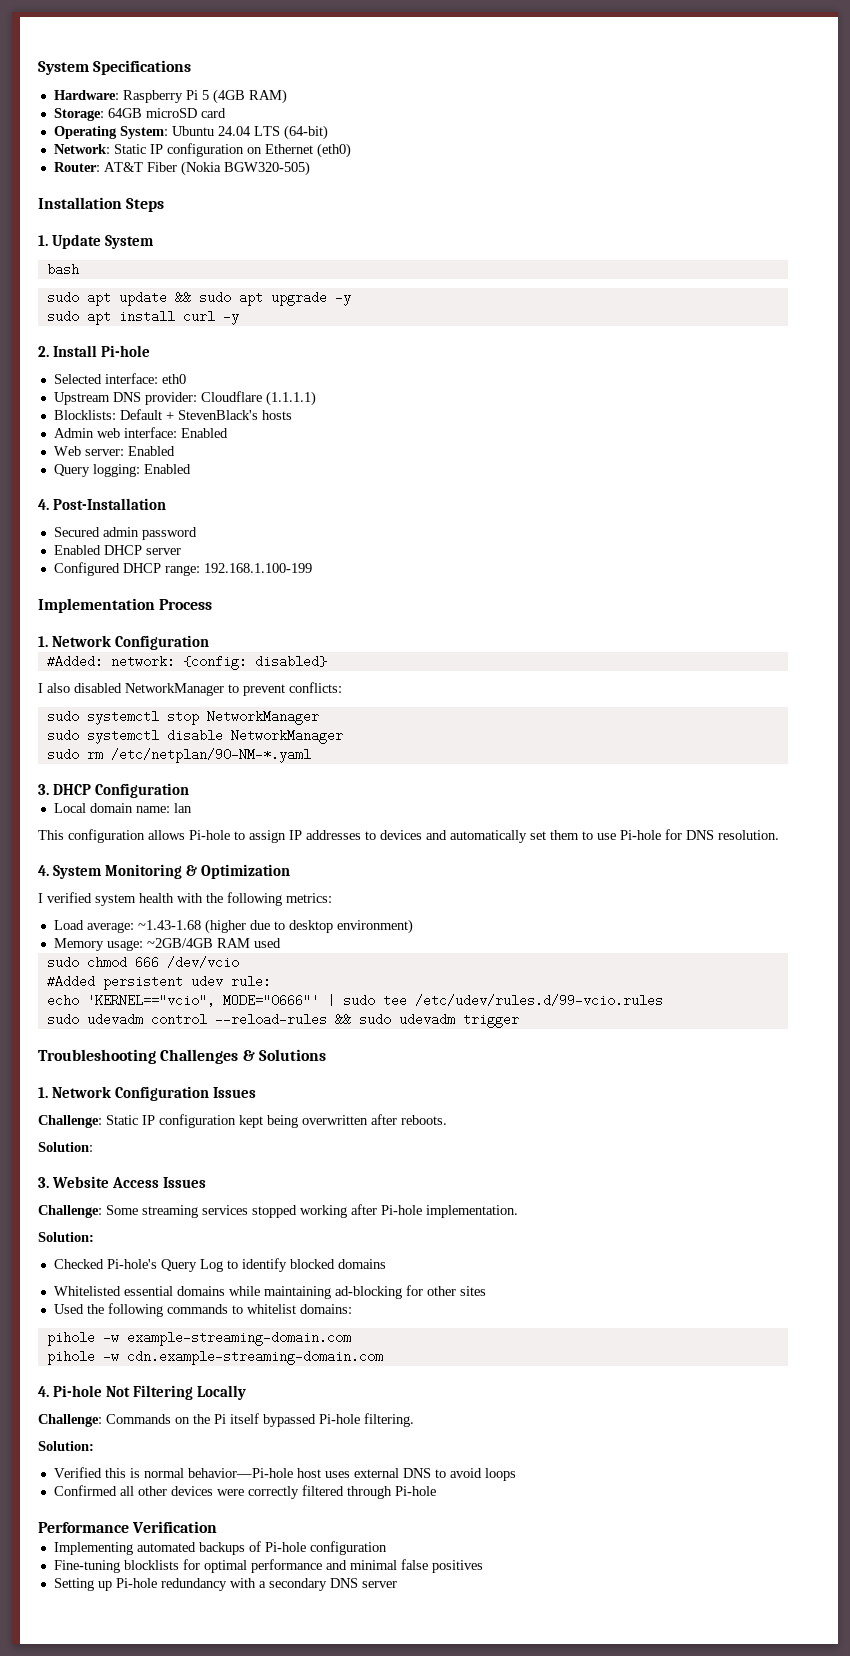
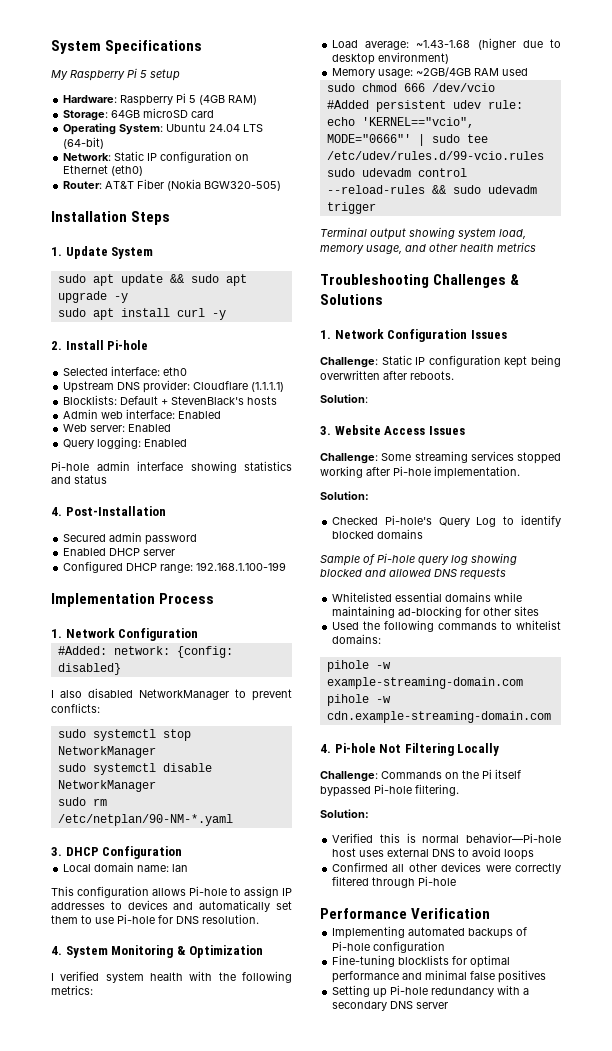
(192, 67) none -> [51,68,180,81] // My Raspberry Pi 5 setup
[46,263,79,276] // bash -> (154, 253) none
(191, 469) none -> [51,461,292,473] [51,475,107,484] // Pi-hole admin interface showing statistics and status
(519, 1020) none -> [320,227,526,240] [320,242,536,254] // Terminal output showing system load, memory usage, and other health metrics
(386, 1264) none -> [320,553,517,566] [320,568,506,580] // Sample of Pi-hole query log showing blocked and allowed DNS requests

